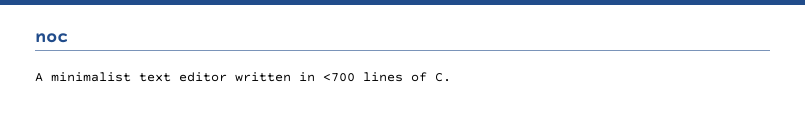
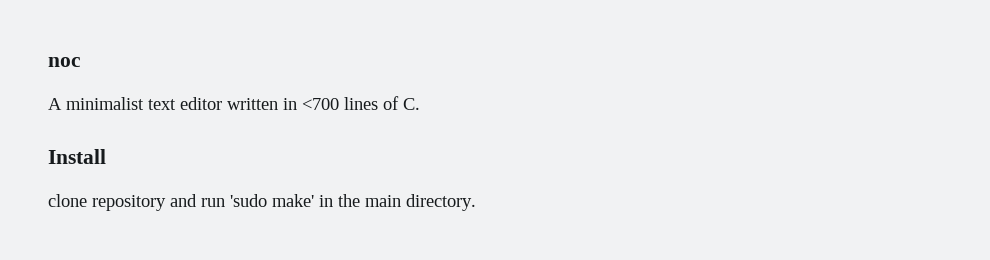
(451, 77) none -> [48,149,106,164] [48,194,476,211] // Install // clone repository and run 'sudo make' in the main directory.

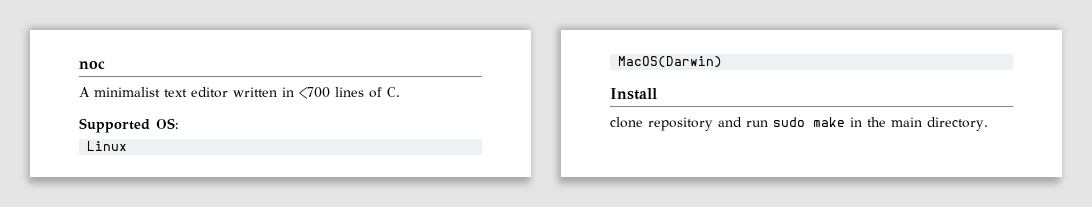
(420, 104) none -> [79,118,179,133] [87,141,128,151] [618,56,723,68] // Supported OS: // Linux // MacOS(Darwin)
[230,194,314,207] 'sudo make' -> [773,117,845,127] sudo make

